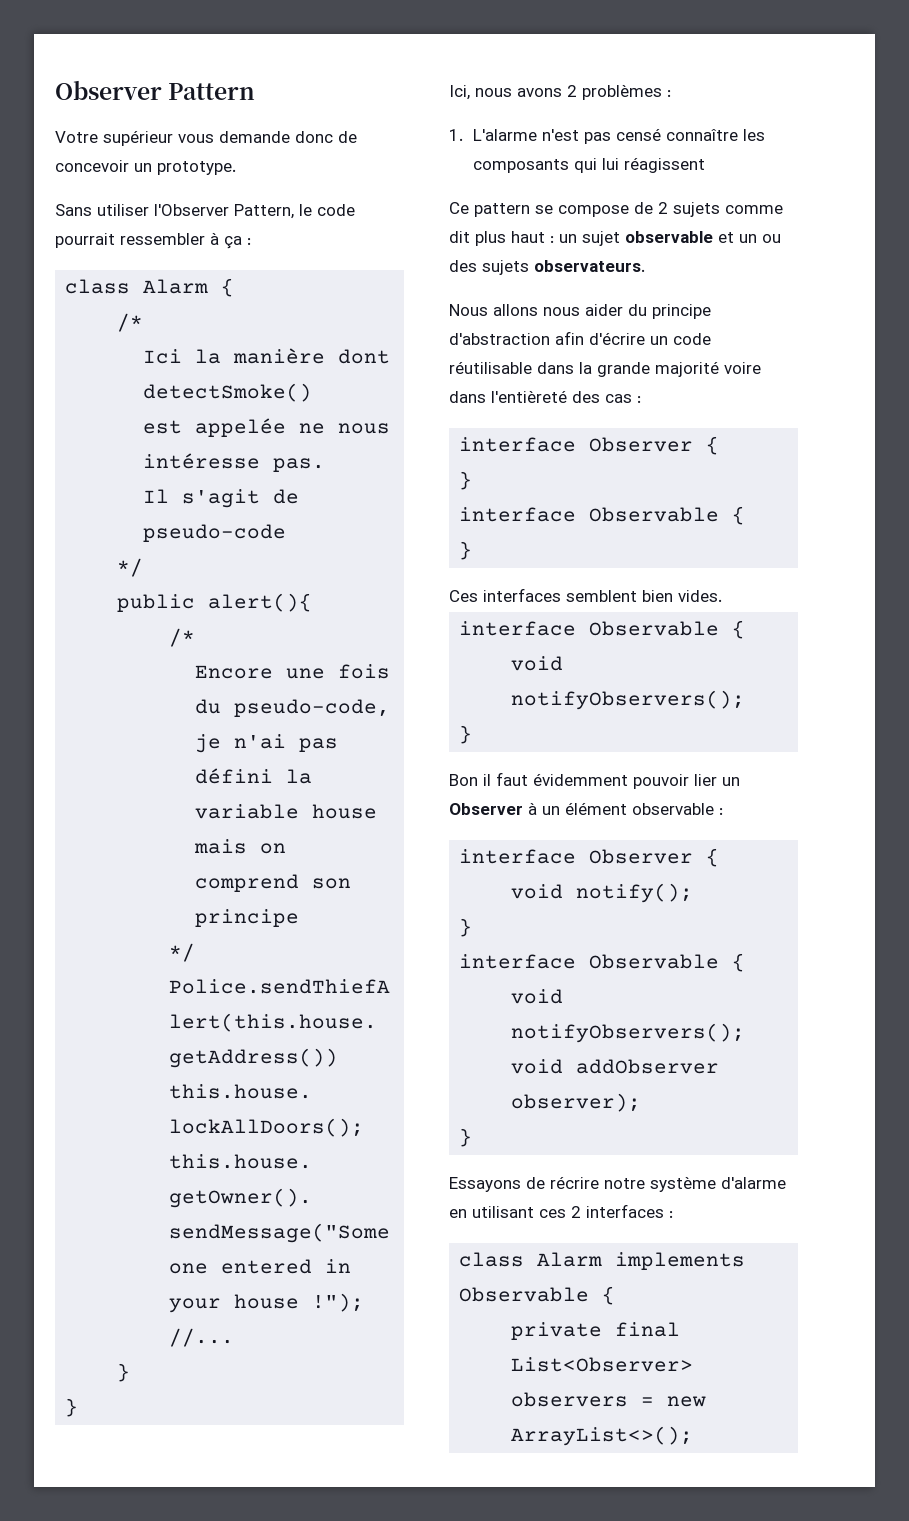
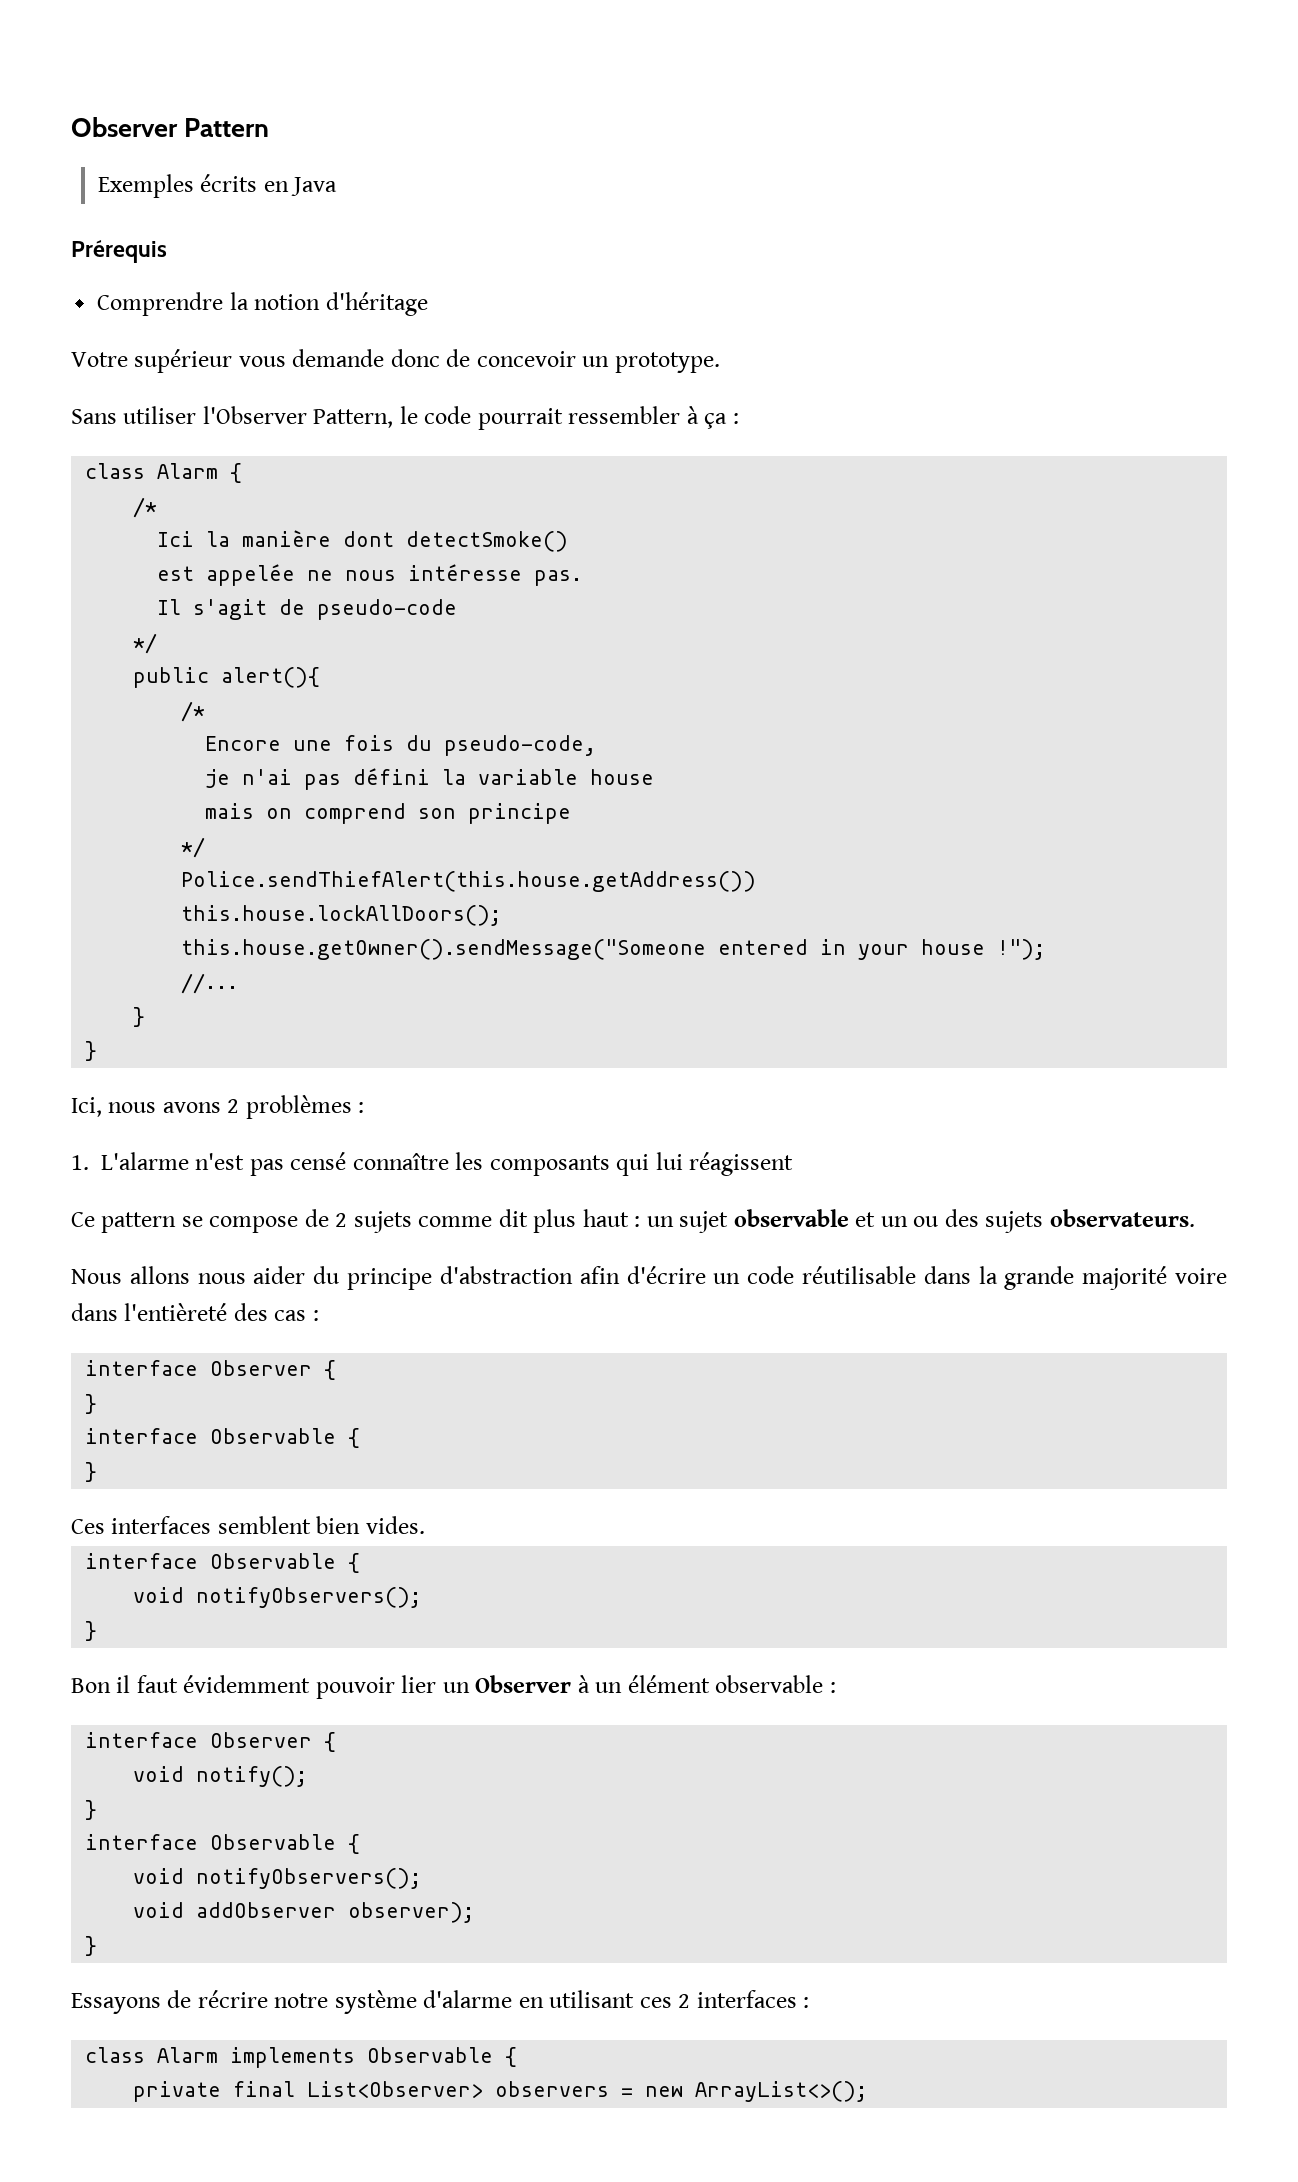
(256, 91) none -> [97,174,338,198] [71,240,167,263] [97,292,428,316] // Exemples écrits en Java // Prérequis // Comprendre la notion d'héritage

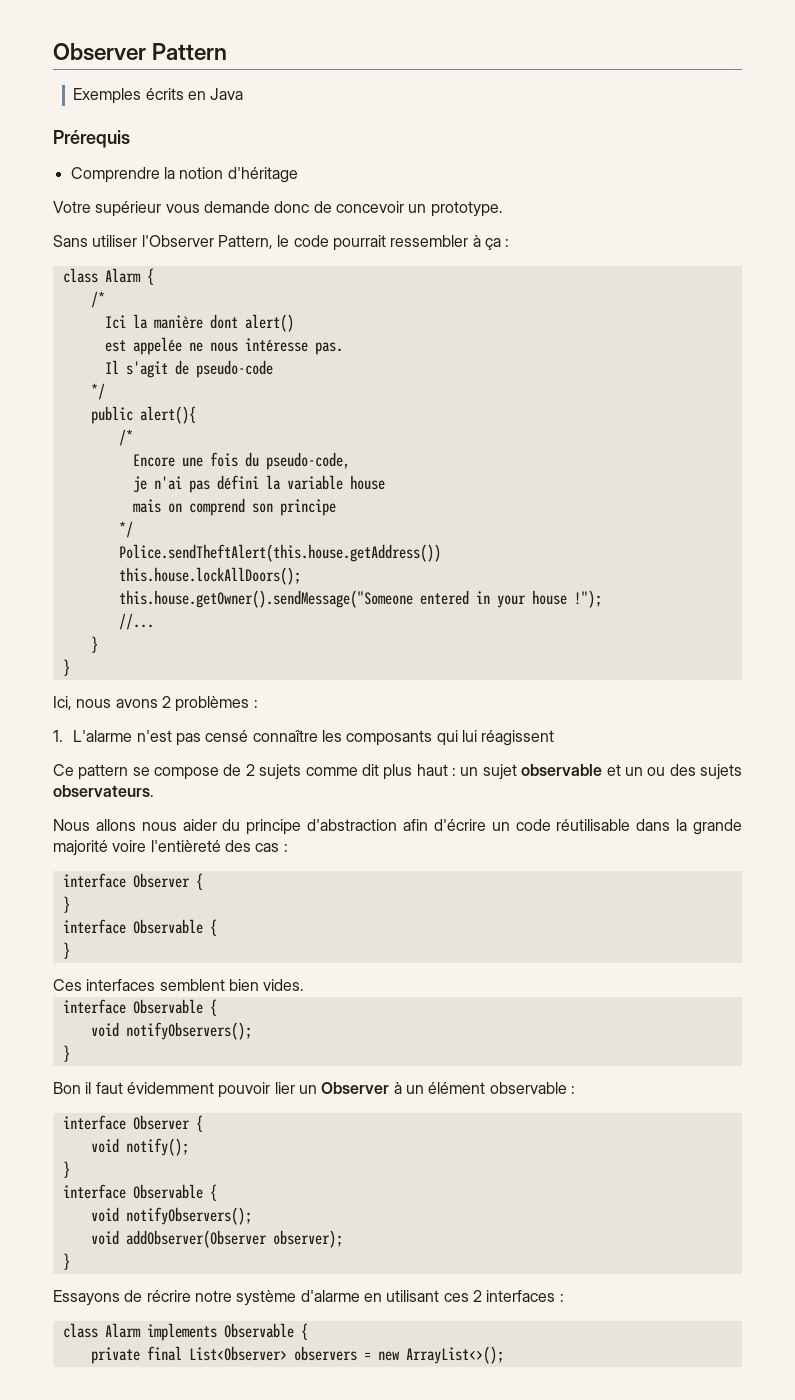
[406,531,569,552] detectSmoke() -> [244,314,294,332] alert()
[181,871,757,892] Police.sendThiefAlert(this.house.getAddress()) -> [118,544,441,562] Police.sendTheftAlert(this.house.getAddress())
[71,1303,118,1321] dans -> (147, 846) none
[196,1902,337,1918] addObserver -> [125,1230,267,1248] addObserver(Observer

